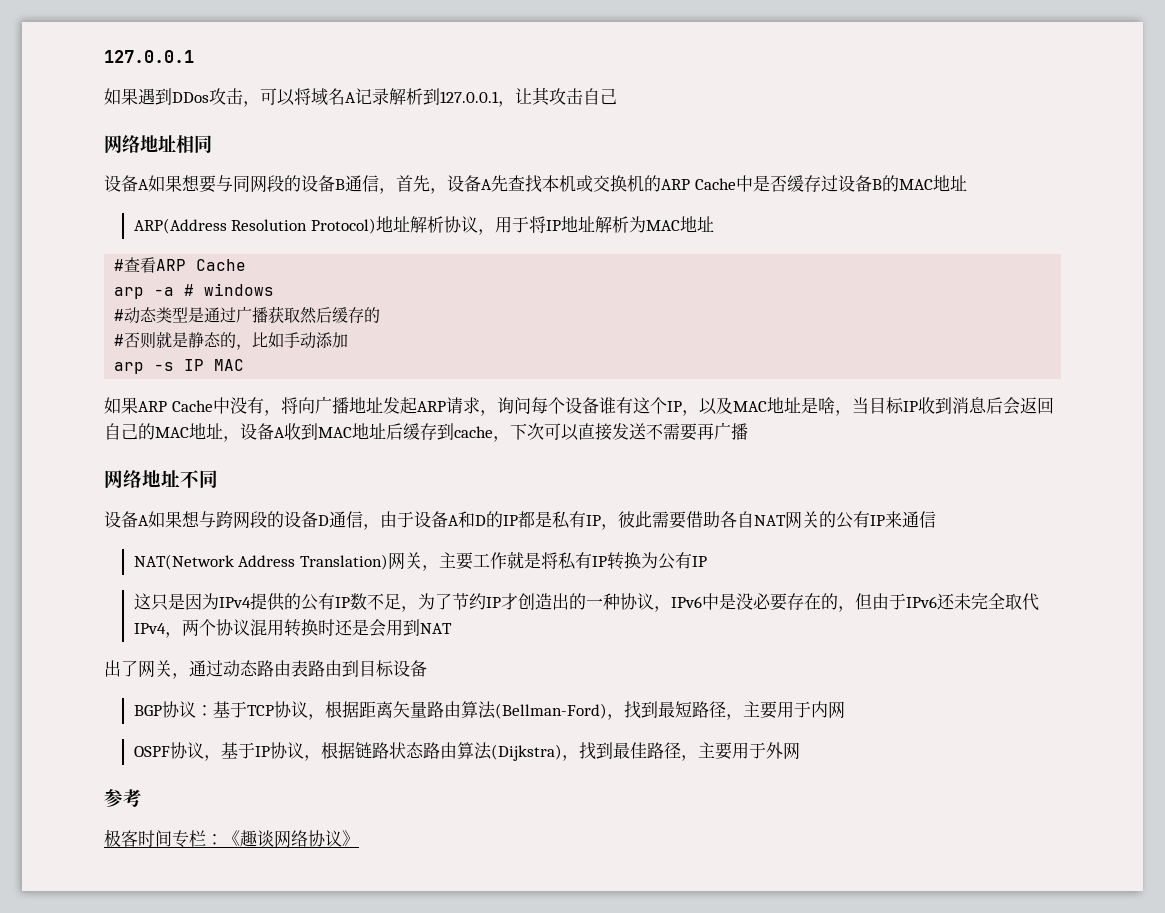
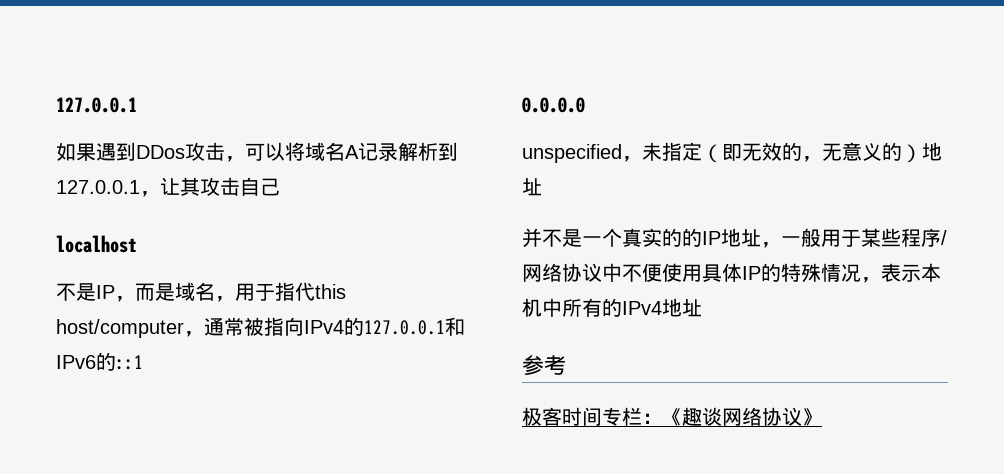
[104,135,212,153] [104,175,967,194] [133,216,714,235] [114,257,247,273] [114,283,275,299] [114,306,381,324] [114,332,349,350] [114,359,245,374] [104,396,1054,416] [104,422,748,442] [104,470,218,488] [104,511,936,530] [133,551,707,571] [133,593,1039,612] [133,619,452,638] [104,660,427,679] [133,701,845,720] [133,742,800,761] 网络地址相同 // 设备A如果想要与同网段的设备B通信，首先，设备A先查找本机或交换机的ARP Cache中是否缓存过设备B的MAC地址 // ARP(Address Resolution Protocol)地址解析协议，用于将IP地址解析为MAC地址 // #查看ARP Cache // arp -a # windows // #动态类型是通过广播获取然后缓存的 // #否则就是静态的，比如手动添加 // arp -s IP MAC // 如果ARP Cache中没有，将向广播地址发起ARP请求，询问每个设备谁有这个IP，以及MAC地址是啥，当目标IP收到消息后会返回自己的MAC地址，设备A收到MAC地址后缓存到cache，下次可以直接发送不需要再广播 // 网络地址不同 // 设备A如果想与跨网段的设备D通信，由于设备A和D的IP都是私有IP，彼此需要借助各自NAT网关的公有IP来通信 // NAT(Network Address Translation)网关，主要工作就是将私有IP转换为公有IP // 这只是因为IPv4提供的公有IP数不足，为了节约IP才创造出的一种协议，IPv6中是没必要存在的，但由于IPv6还未完全取代IPv4，两个协议混用转换时还是会用到NAT // 出了网关，通过动态路由表路由到目标设备 // BGP协议：基于TCP协议，根据距离矢量路由算法(Bellman-Ford)，找到最短路径，主要用于内网 // OSPF协议，基于IP协议，根据链路状态路由算法(Dijkstra)，找到最佳路径，主要用于外网 -> [56,235,137,253] [56,282,346,302] [56,317,465,338] [56,352,143,371] [522,97,585,113] [522,142,942,163] [522,178,542,196] [522,228,947,248] [522,263,941,283] [522,298,702,317] localhost // 不是IP，而是域名，用于指代this host/computer，通常被指向IPv4的127.0.0.1和IPv6的::1 // 0.0.0.0 // unspecified，未指定（即无效的，无意义的）地址 // 并不是一个真实的的IP地址，一般用于某些程序/网络协议中不便使用具体IP的特殊情况，表示本机中所有的IPv4地址

